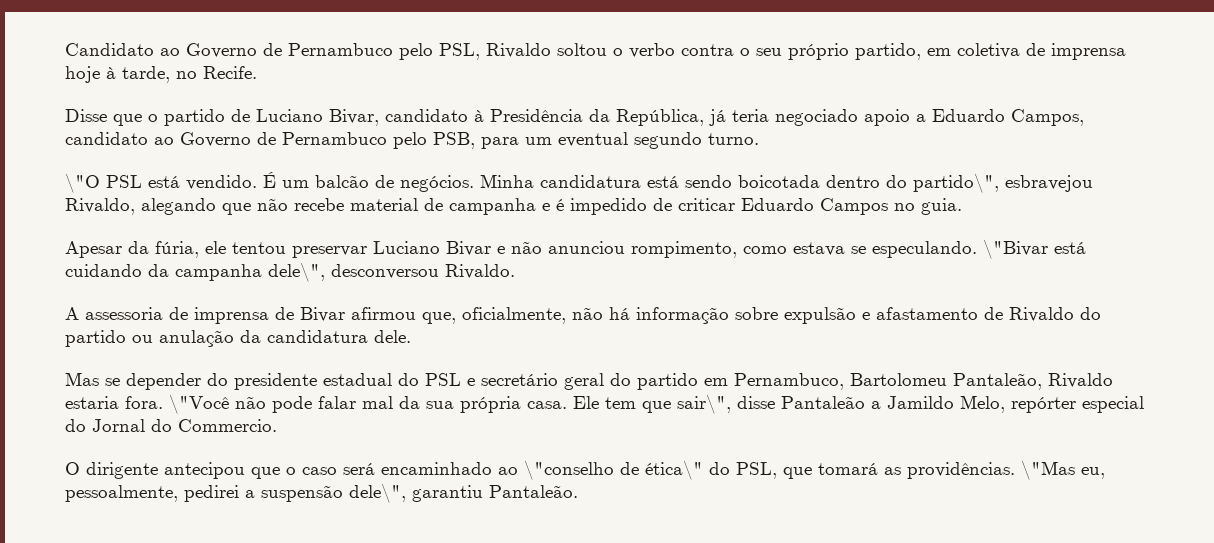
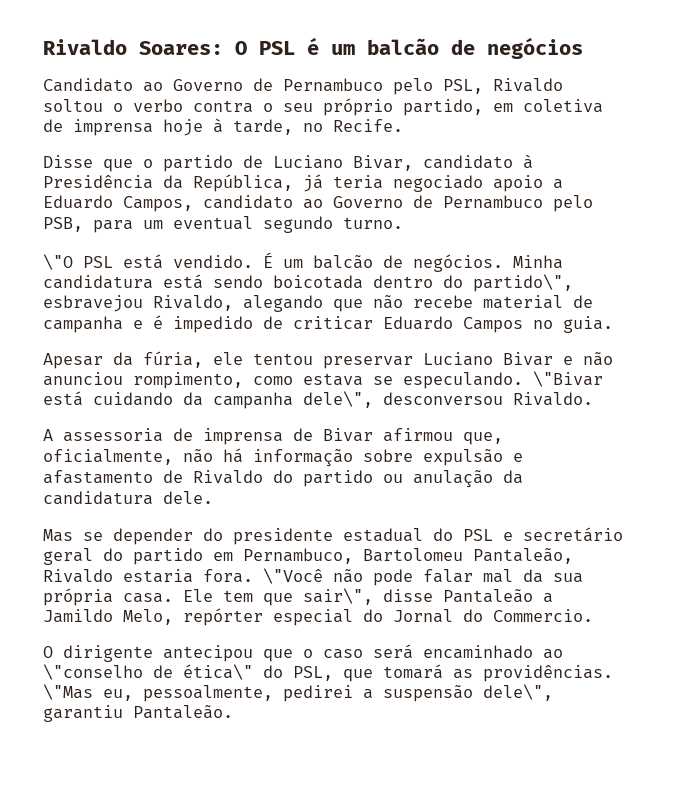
(65, 49) none -> [43,37,583,59] Rivaldo Soares: O PSL é um balcão de negócios //

